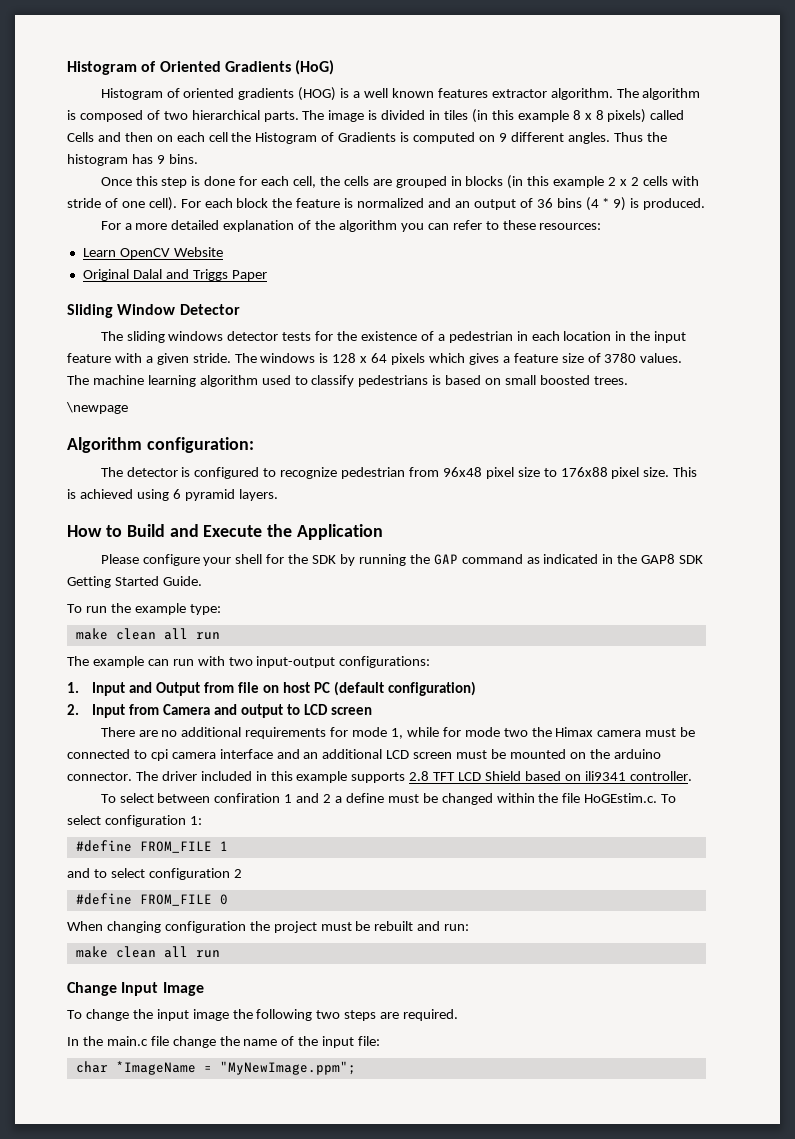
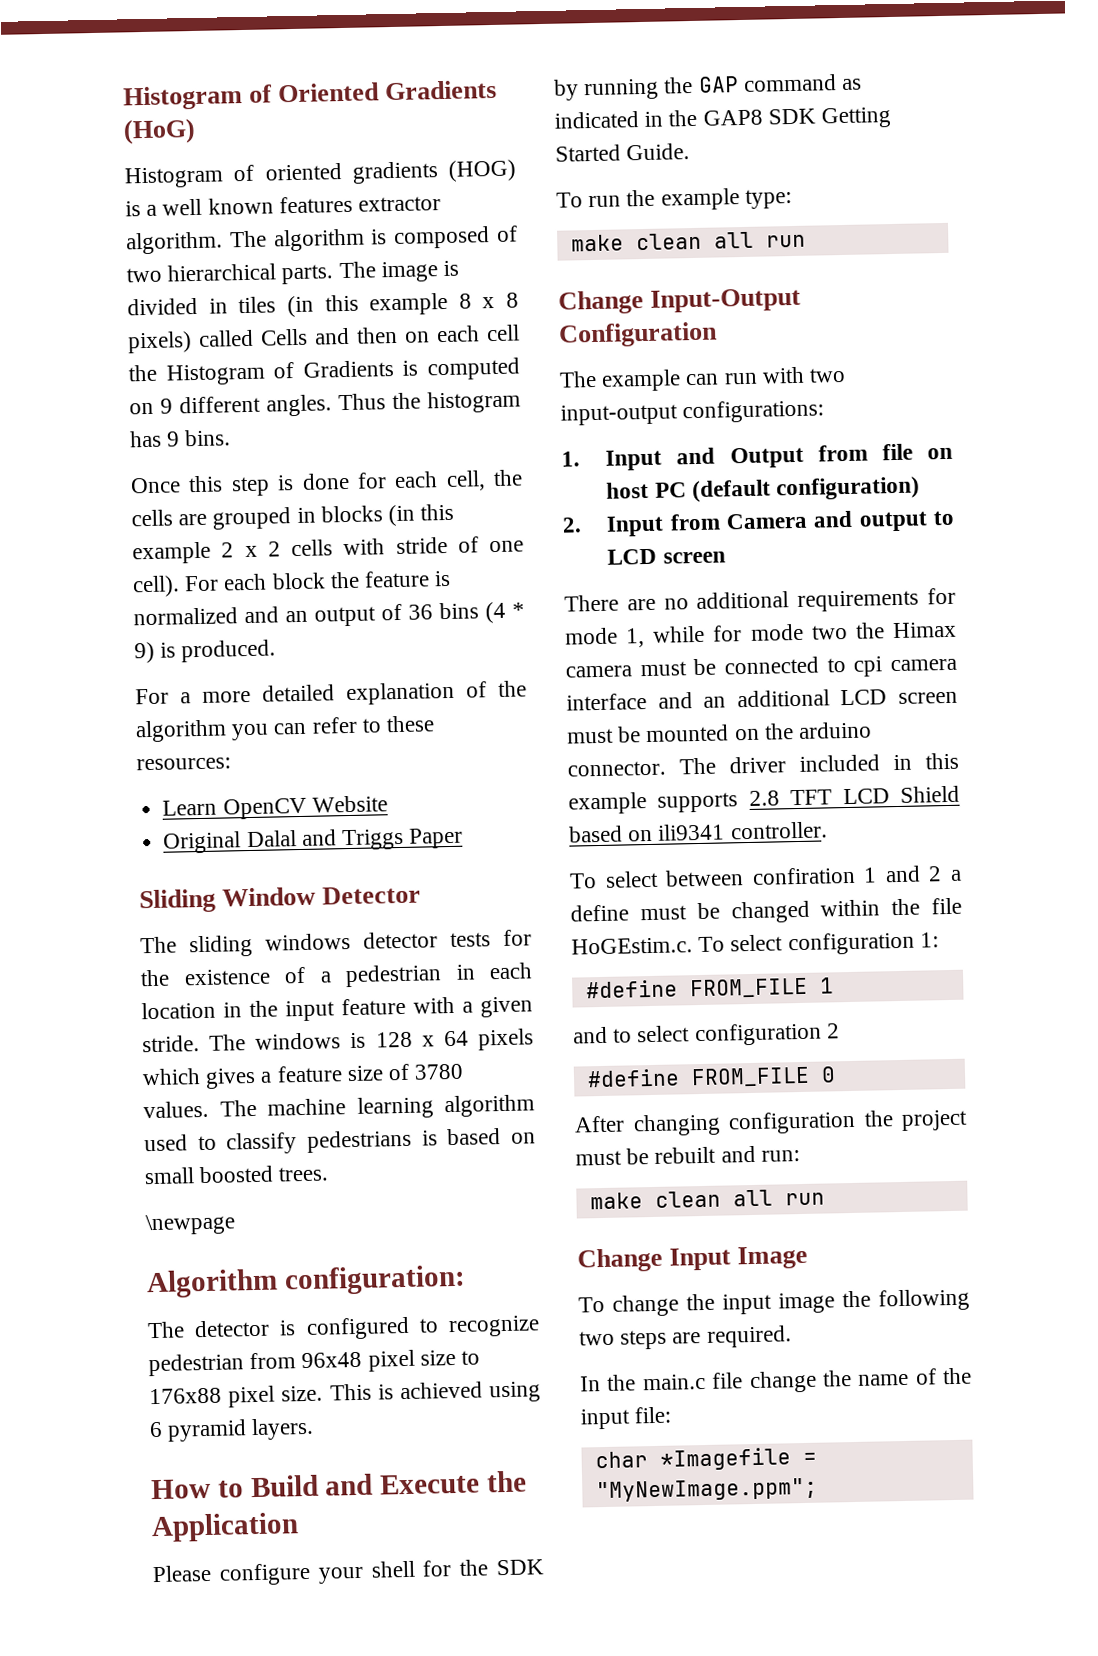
(220, 636) none -> [558,287,802,315] [558,321,718,348] // Change Input-Output Configuration
[67,921,103,931] When -> [574,1115,625,1133] After
[115,1061,196,1075] *ImageName -> [659,1447,791,1471] *Imagefile

